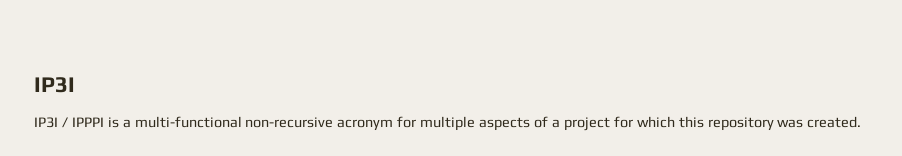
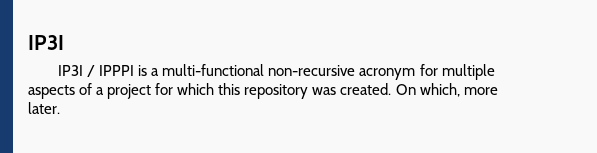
(862, 122) none -> [395,83,498,97] [28,102,60,114] On which, more later.

